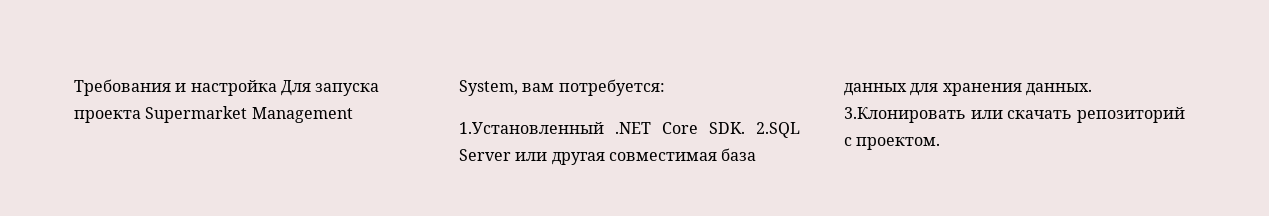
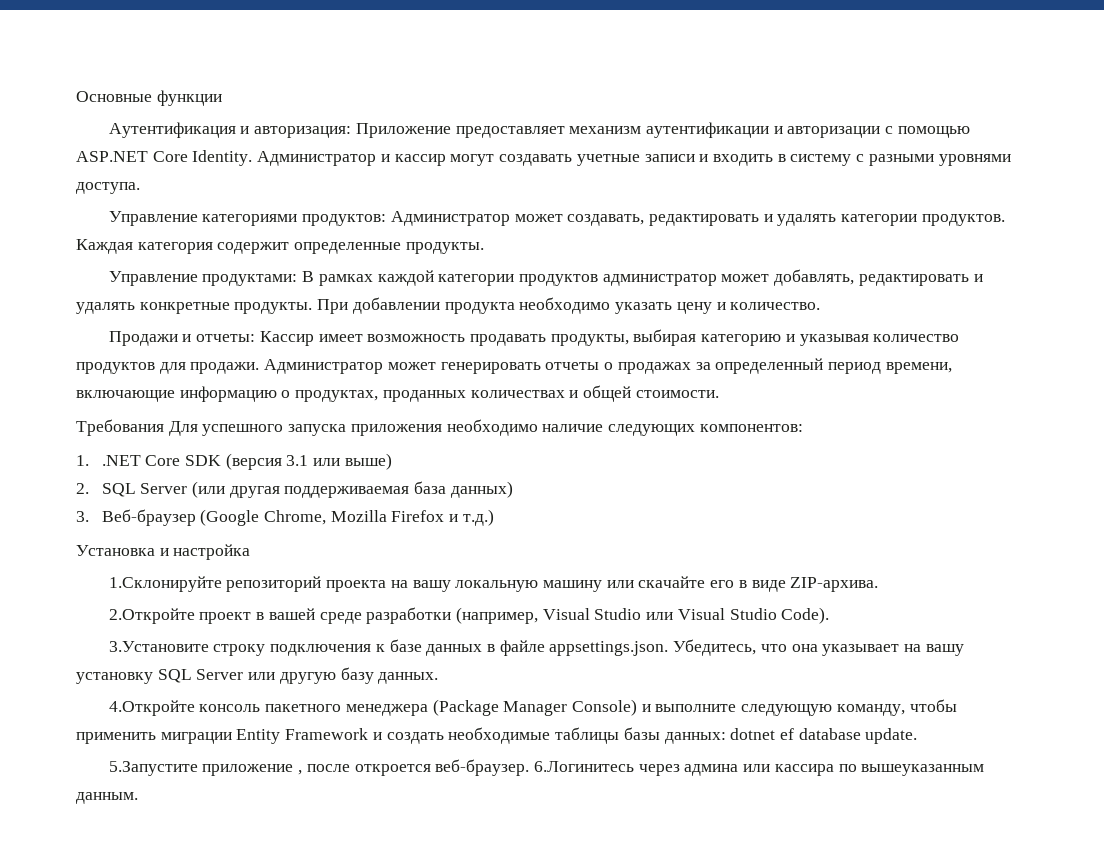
[74,79,380,96] [74,106,353,123] [459,79,665,96] [459,122,800,138] [459,148,757,165] [844,83,1092,96] [844,107,1185,123] [844,137,941,150] Требования и настройка Для запуска проекта Supermarket Management System, вам потребуется: // 1.Установленный .NET Core SDK. 2.SQL Server или другая совместимая база данных для хранения данных. 3.Клонировать или скачать репозиторий с проектом. -> [76,90,222,106] [108,122,970,138] [76,150,1011,166] [76,182,140,194] [108,211,1005,226] [76,239,484,254] [108,269,983,286] [76,297,821,314] [108,329,960,346] [76,358,952,374] [76,385,719,402] [76,419,803,436] [76,453,392,470] [76,481,513,498] [76,509,494,526] [76,544,251,560] [108,576,879,592] [108,607,830,624] [108,639,964,656] [76,667,439,684] [108,699,957,716] [76,727,918,744] [108,759,985,776] [76,792,138,804] Основные функции // Аутентификация и авторизация: Приложение предоставляет механизм аутентификации и авторизации с помощью ASP.NET Core Identity. Администратор и кассир могут создавать учетные записи и входить в систему с разными уровнями доступа. // Управление категориями продуктов: Администратор может создавать, редактировать и удалять категории продуктов. Каждая категория содержит определенные продукты. // Управление продуктами: В рамках каждой категории продуктов администратор может добавлять, редактировать и удалять конкретные продукты. При добавлении продукта необходимо указать цену и количество. // Продажи и отчеты: Кассир имеет возможность продавать продукты, выбирая категорию и указывая количество продуктов для продажи. Администратор может генерировать отчеты о продажах за определенный период времени, включающие информацию о продуктах, проданных количествах и общей стоимости. // Требования Для успешного запуска приложения необходимо наличие следующих компонентов: // 1. .NET Core SDK (версия 3.1 или выше) // 2. SQL Server (или другая поддерживаемая база данных) // 3. Веб-браузер (Google Chrome, Mozilla Firefox и т.д.) // Установка и настройка // 1.Склонируйте репозиторий проекта на вашу локальную машину или скачайте его в виде ZIP-архива. // 2.Откройте проект в вашей среде разработки (например, Visual Studio или Visual Studio Code). // 3.Установите строку подключения к базе данных в файле appsettings.json. Убедитесь, что она указывает на вашу установку SQL Server или другую базу данных. // 4.Откройте консоль пакетного менеджера (Package Manager Console) и выполните следующую команду, чтобы применить миграции Entity Framework и создать необходимые таблицы базы данных: dotnet ef database update. // 5.Запустите приложение , после откроется веб-браузер. 6.Логинитесь через админа или кассира по вышеуказанным данным.

